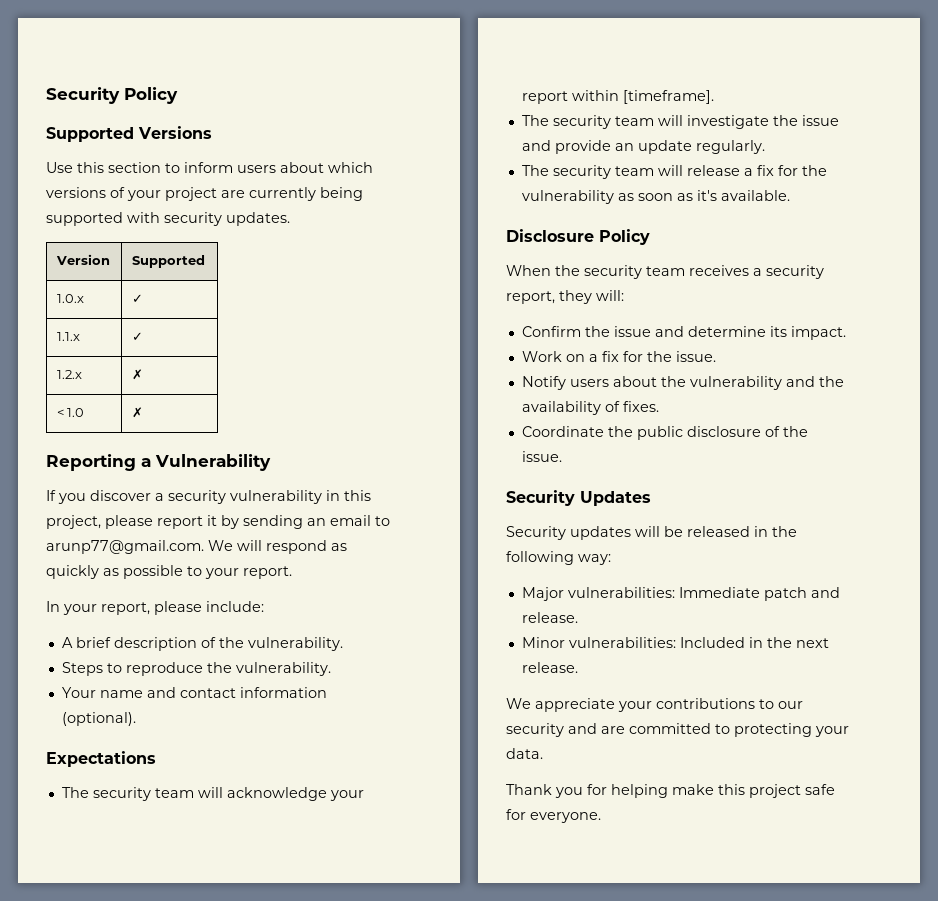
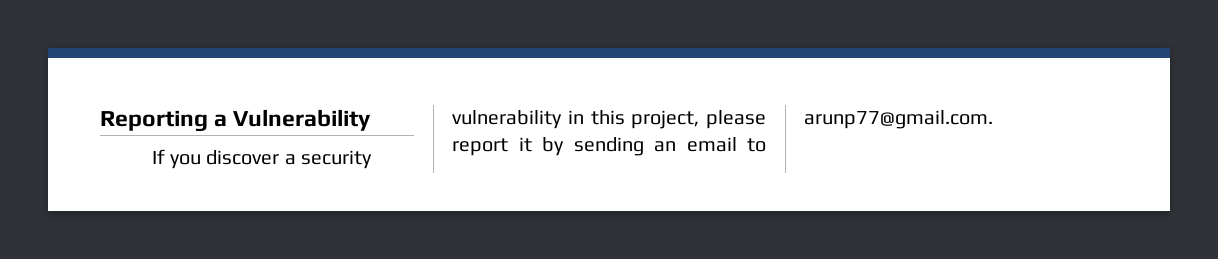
[46,87,178,104] [46,126,212,142] [46,162,373,173] [46,187,363,201] [46,212,290,226] [55,254,110,265] [131,255,205,268] [56,294,84,303] [131,294,143,303] [56,332,80,341] [131,332,143,341] [56,370,82,379] [131,369,143,380] [56,408,85,417] [131,407,143,418] Security Policy // Supported Versions // Use this section to inform users about which versions of your project are currently being supported with security updates. // Version | Supported // 1.0.x | ✓ // 1.1.x | ✓ // 1.2.x | ✗ // < 1.0 | ✗ // -> (100, 121) none
[208,540,347,554] [46,565,292,579] [46,601,264,615] [61,637,343,651] [61,662,331,676] [61,687,327,698] [61,712,136,726] [46,751,156,767] [61,787,364,801] [521,90,714,104] [521,115,839,129] [521,140,765,154] [521,165,827,179] [521,190,790,204] [506,229,650,245] [506,265,824,279] [506,290,624,304] [521,326,846,340] [521,351,716,362] [521,376,844,390] [521,401,659,415] [521,426,808,440] [521,451,562,462] [506,490,651,506] [506,526,797,540] [506,551,611,565] [521,587,840,601] [521,612,578,623] [521,637,829,648] [521,662,578,673] [506,698,803,712] [506,723,849,737] [506,748,543,759] [506,784,835,798] [506,809,601,823] We will respond as quickly as possible to your report. // In your report, please include: // A brief description of the vulnerability. // Steps to reproduce the vulnerability. // Your name and contact information (optional). // Expectations // The security team will acknowledge your report within [timeframe]. // The security team will investigate the issue and provide an update regularly. // The security team will release a fix for the vulnerability as soon as it's available. // Disclosure Policy // When the security team receives a security report, they will: // Confirm the issue and determine its impact. // Work on a fix for the issue. // Notify users about the vulnerability and the availability of fixes. // Coordinate the public disclosure of the issue. // Security Updates // Security updates will be released in the following way: // Major vulnerabilities: Immediate patch and release. // Minor vulnerabilities: Included in the next release. // We appreciate your contributions to our security and are committed to protecting your data. // Thank you for helping make this project safe for everyone. -> (993, 119) none

